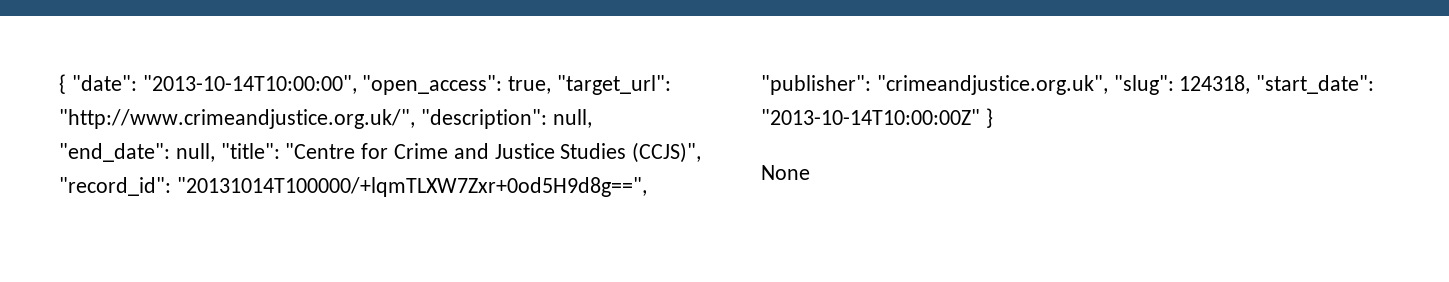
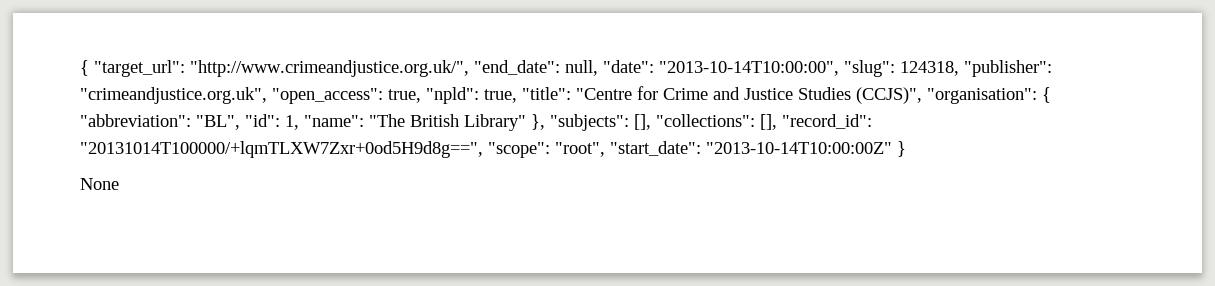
[59,74,672,95] [59,109,592,129] [59,143,215,162] { "date": "2013-10-14T10:00:00", "open_access": true, "target_url": "http://www.crimeandjustice.org.uk/", "description": null, "end_date": null, -> [80,60,1052,77] [80,87,517,104] { "target_url": "http://www.crimeandjustice.org.uk/", "end_date": null, "date": "2013-10-14T10:00:00", "slug": 124318, "publisher": "crimeandjustice.org.uk", "open_access": true, "npld": true,
[59,177,647,197] [761,75,1251,95] "record_id": "20131014T100000/+lqmTLXW7Zxr+0od5H9d8g==", "publisher": "crimeandjustice.org.uk", "slug": 124318, -> [927,87,1051,104] [80,114,872,131] [80,141,605,158] "organisation": { "abbreviation": "BL", "id": 1, "name": "The British Library" }, "subjects": [], "collections": [], "record_id": "20131014T100000/+lqmTLXW7Zxr+0od5H9d8g==", "scope": "root",

